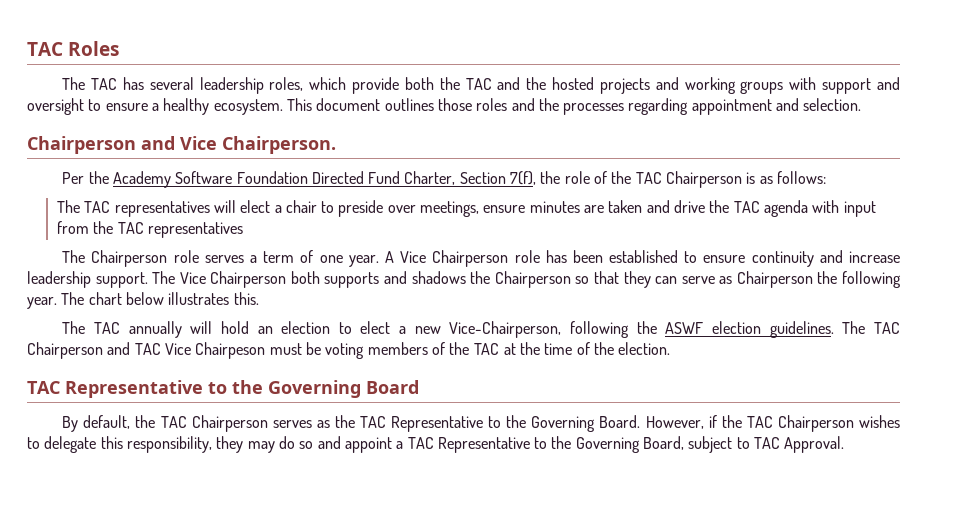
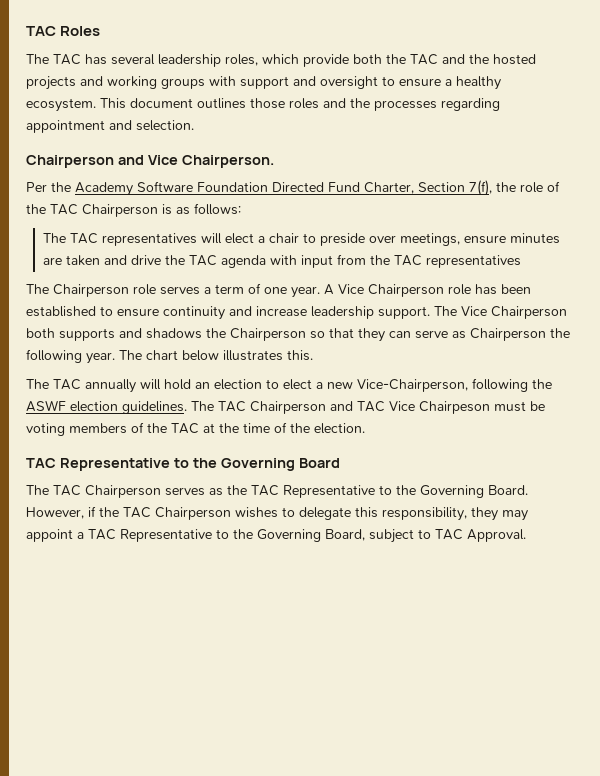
[62,415,156,432] By default, the -> [26,485,49,495] The
[278,436,341,449] do so and -> (528, 515) none

